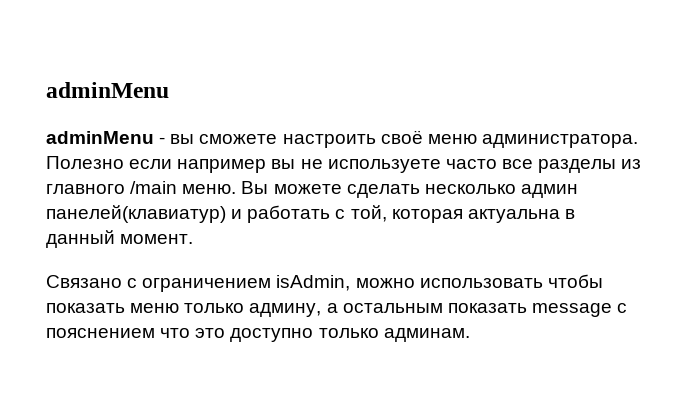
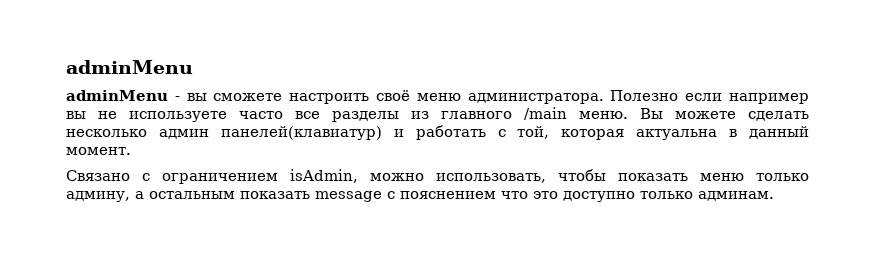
[419,278,543,288] использовать -> [436,173,546,183] использовать,

